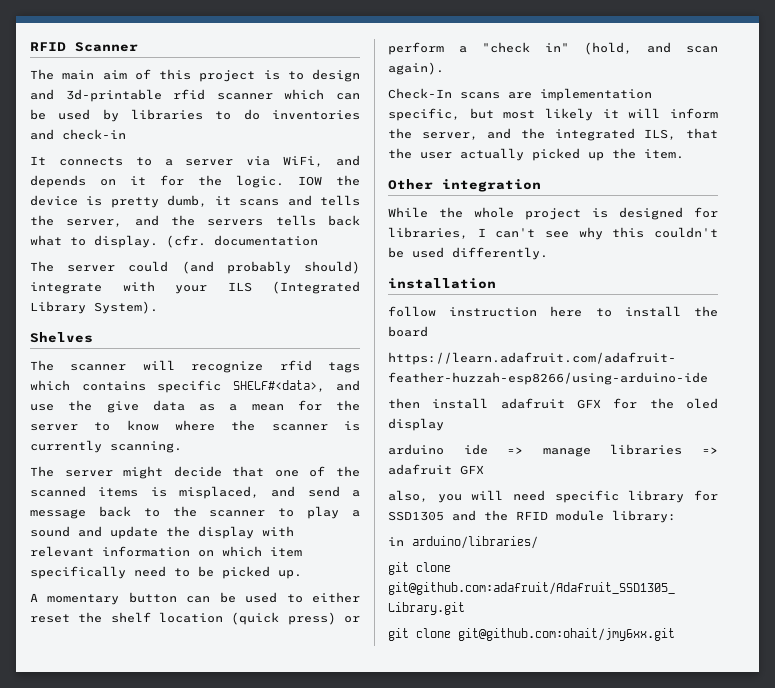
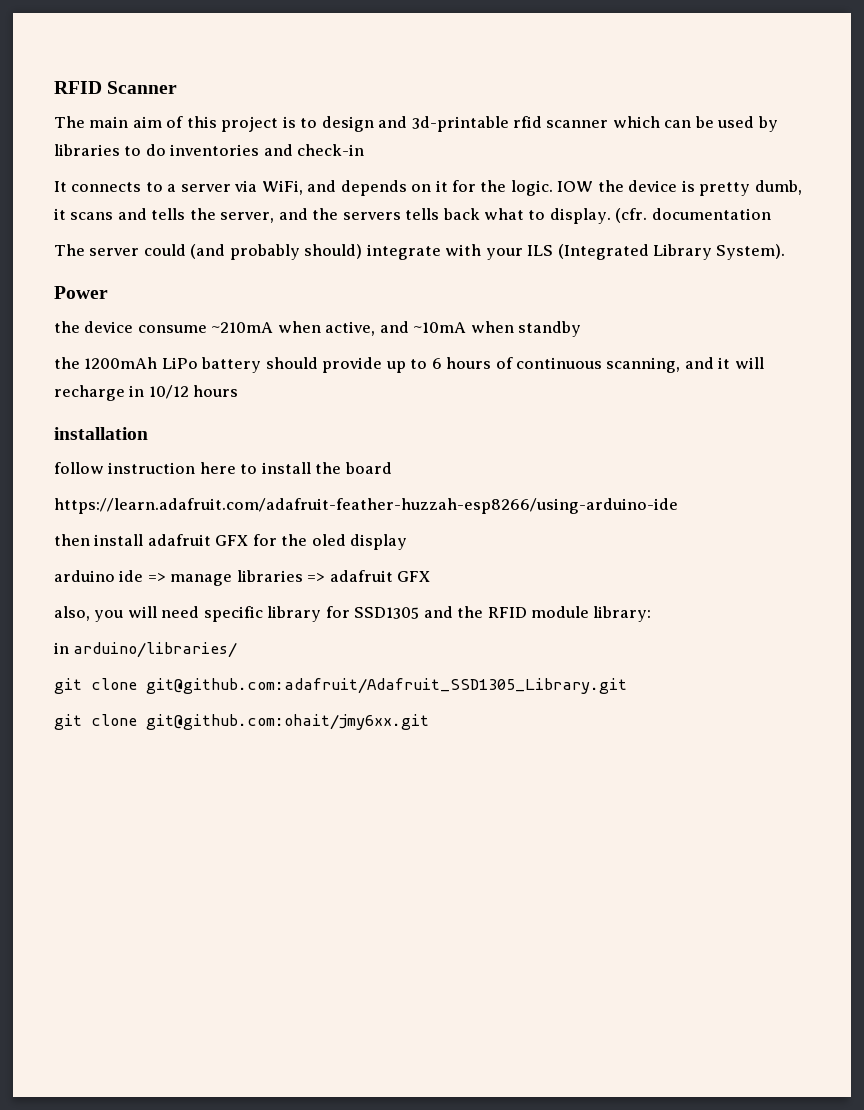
[30,332,93,343] [30,360,360,373] [30,380,360,393] [30,400,360,413] [30,420,361,431] [30,440,182,453] [30,466,360,479] [30,486,360,499] [30,506,360,519] [30,526,294,539] [30,546,302,557] [30,566,302,579] [30,592,360,605] [30,612,360,625] [388,42,718,55] [388,62,444,75] [388,88,652,101] [388,108,718,121] [388,128,718,141] [388,148,684,161] [388,179,541,192] [388,207,718,220] [388,227,718,240] [388,247,548,260] Shelves // The scanner will recognize rfid tags which contains specific SHELF#<data>, and use the give data as a mean for the server to know where the scanner is currently scanning. // The server might decide that one of the scanned items is misplaced, and send a message back to the scanner to play a sound and update the display with relevant information on which item specifically need to be picked up. // A momentary button can be used to either reset the shelf location (quick press) or perform a "check in" (hold, and scan again). // Check-In scans are implementation specific, but most likely it will inform the server, and the integrated ILS, that the user actually picked up the item. // Other integration // While the whole project is designed for libraries, I can't see why this couldn't be used differently. -> [54,286,108,299] [54,321,582,337] [54,357,764,373] [54,385,239,401] Power // the device consume ~210mA when active, and ~10mA when standby // the 1200mAh LiPo battery should provide up to 6 hours of continuous scanning, and it will recharge in 10/12 hours

